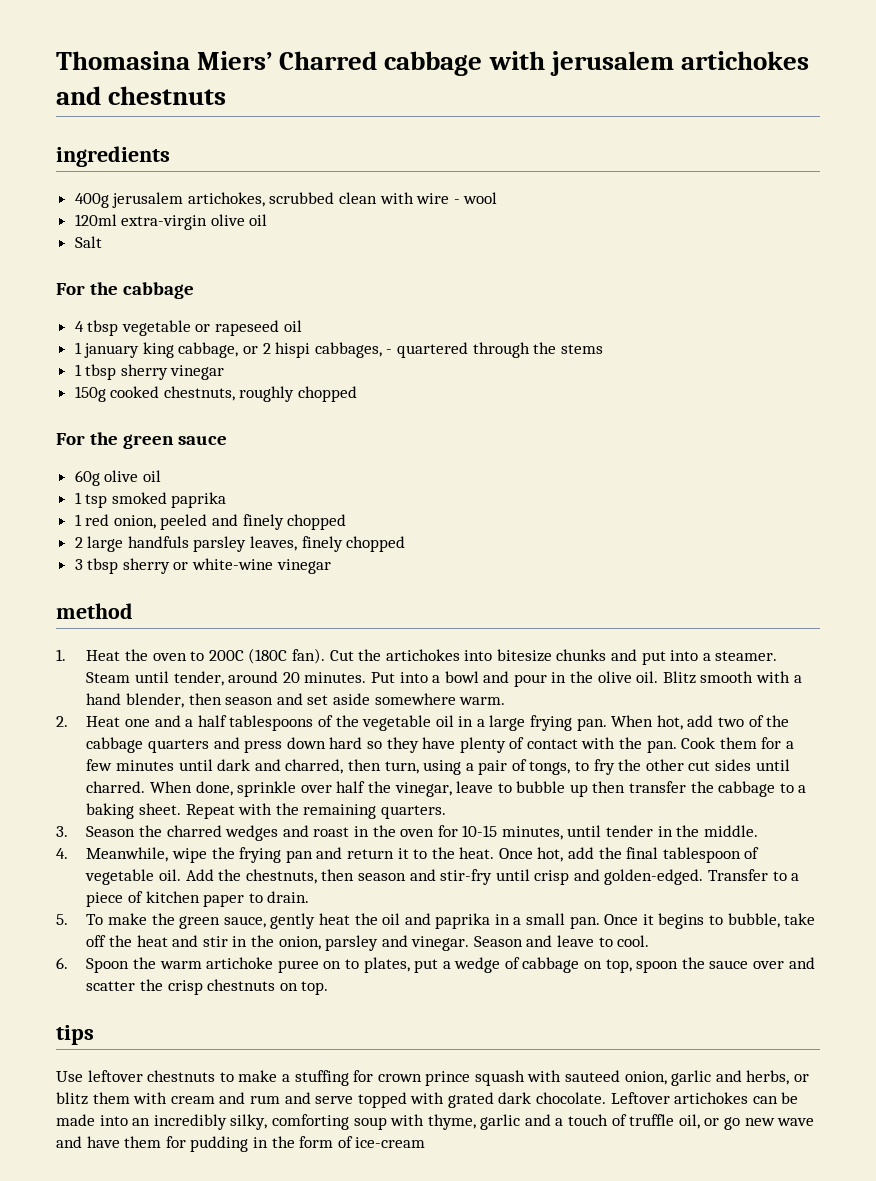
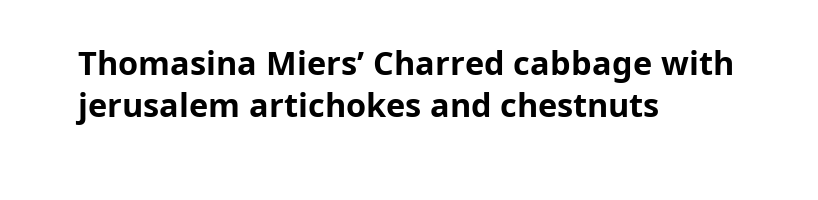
[56,146,170,167] [74,192,498,208] [74,214,268,230] [74,236,102,248] [56,282,195,299] [74,320,302,336] [74,342,603,358] [74,364,225,380] [74,386,358,402] [56,432,228,449] [74,470,161,486] [74,492,227,508] [74,514,347,530] [74,536,406,552] [74,558,331,574] [56,603,133,619] [56,648,778,665] [86,671,802,687] [86,693,506,708] [56,715,790,731] [86,737,795,753] [86,759,790,775] [86,781,807,797] [86,803,446,819] [56,825,758,841] [56,847,760,863] [85,869,800,885] [86,891,310,907] [56,913,816,929] [86,935,650,951] [56,957,815,973] [86,979,329,995] [56,1025,94,1045] [56,1070,810,1086] [56,1092,799,1108] [56,1114,815,1130] [56,1136,426,1152] // ingredients // 400g jerusalem artichokes, scrubbed clean with wire - wool // 120ml extra-virgin olive oil // Salt // For the cabbage // 4 tbsp vegetable or rapeseed oil // 1 january king cabbage, or 2 hispi cabbages, - quartered through the stems // 1 tbsp sherry vinegar // 150g cooked chestnuts, roughly chopped // For the green sauce // 60g olive oil // 1 tsp smoked paprika // 1 red onion, peeled and finely chopped // 2 large handfuls parsley leaves, finely chopped // 3 tbsp sherry or white-wine vinegar // method // 1. Heat the oven to 200C (180C fan). Cut the artichokes into bitesize chunks and put into a steamer. Steam until tender, around 20 minutes. Put into a bowl and pour in the olive oil. Blitz smooth with a hand blender, then season and set aside somewhere warm. // 2. Heat one and a half tablespoons of the vegetable oil in a large frying pan. When hot, add two of the cabbage quarters and press down hard so they have plenty of contact with the pan. Cook them for a few minutes until dark and charred, then turn, using a pair of tongs, to fry the other cut sides until charred. When done, sprinkle over half the vinegar, leave to bubble up then transfer the cabbage to a baking sheet. Repeat with the remaining quarters. // 3. Season the charred wedges and roast in the oven for 10-15 minutes, until tender in the middle. // 4. Meanwhile, wipe the frying pan and return it to the heat. Once hot, add the final tablespoon of vegetable oil. Add the chestnuts, then season and stir-fry until crisp and golden-edged. Transfer to a piece of kitchen paper to drain. // 5. To make the green sauce, gently heat the oil and paprika in a small pan. Once it begins to bubble, take off the heat and stir in the onion, parsley and vinegar. Season and leave to cool. // 6. Spoon the warm artichoke puree on to plates, put a wedge of cabbage on top, spoon the sauce over and scatter the crisp chestnuts on top. // tips // Use leftover chestnuts to make a stuffing for crown prince squash with sauteed onion, garlic and herbs, or blitz them with cream and rum and serve topped with grated dark chocolate. Leftover artichokes can be made into an incredibly silky, comforting soup with thyme, garlic and a touch of truffle oil, or go new wave and have them for pudding in the form of ice-cream -> (660, 104) none

